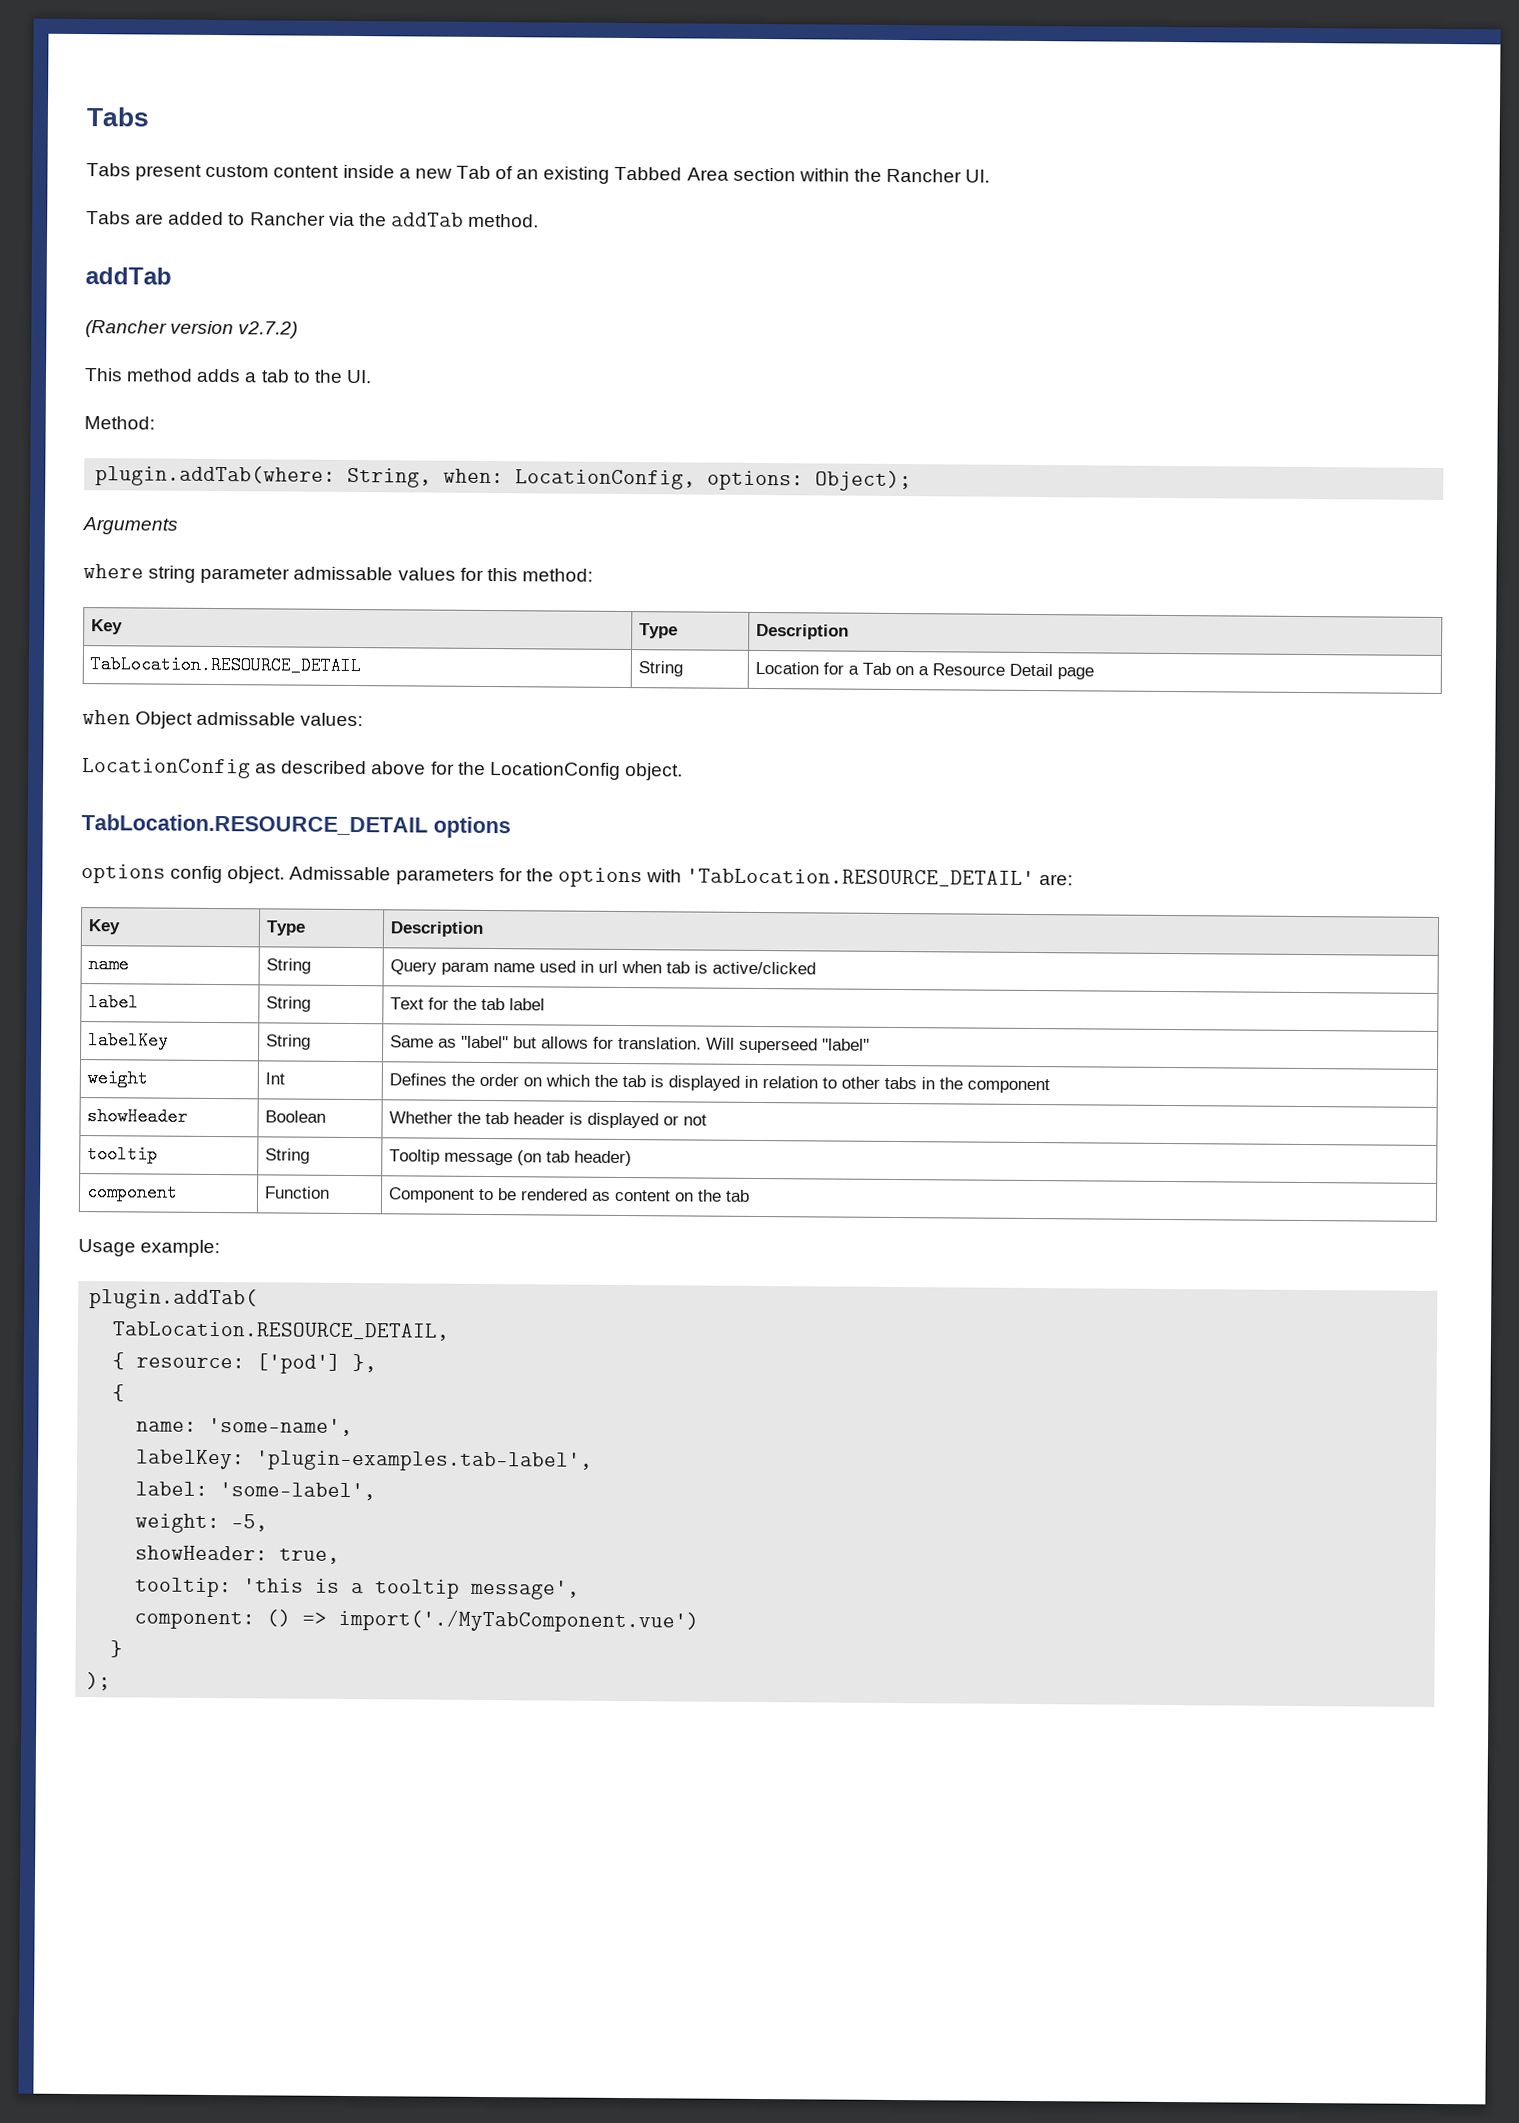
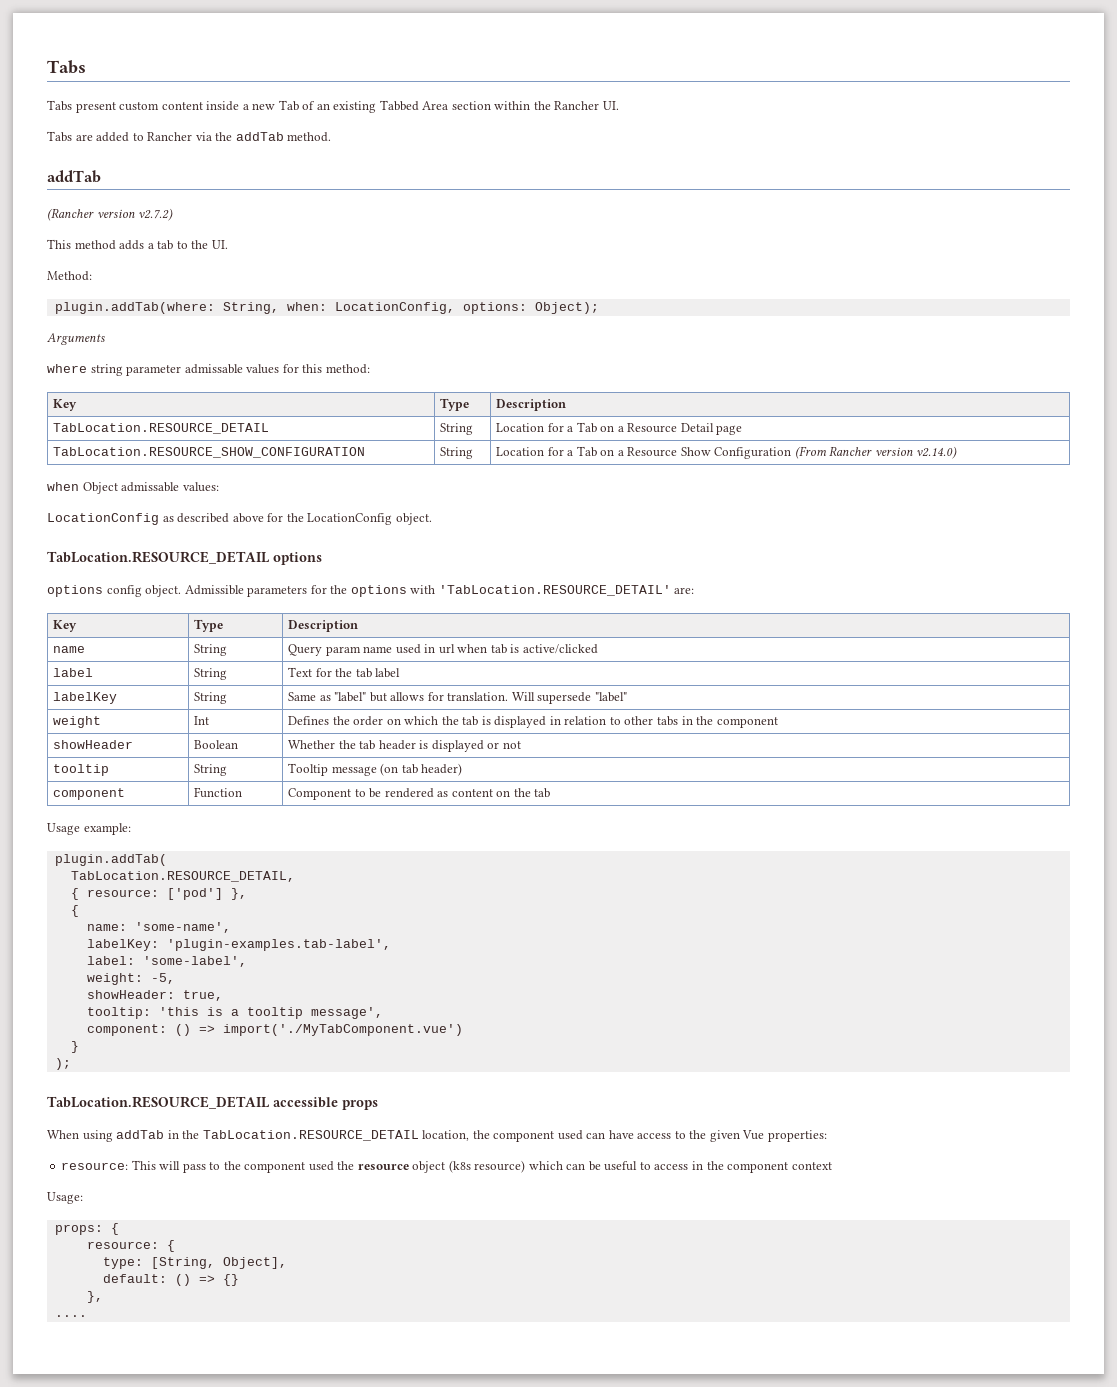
(1095, 673) none -> [53,447,366,458] [440,447,474,459] [496,446,958,459] // TabLocation.RESOURCE_SHOW_CONFIGURATION | String | Location for a Tab on a Resource Show Configuration (From Rancher version v2.14.0)
[289,866,392,881] Admissable -> [184,585,244,595] Admissible
[739,1037,819,1054] superseed -> [537,692,592,704] supersede
(112, 1681) none -> [47,1096,378,1110] [47,1130,827,1142] [61,1160,832,1173] [47,1192,83,1204] [54,1223,119,1235] [86,1240,175,1252] [102,1257,287,1269] [102,1274,239,1286] [86,1291,103,1303] [54,1315,87,1317] // TabLocation.RESOURCE_DETAIL accessible props // When using addTab in the TabLocation.RESOURCE_DETAIL location, the component used can have access to the given Vue properties: // resource: This will pass to the component used the resource object (k8s resource) which can be useful to access in the component context // Usage: // props: { // resource: { // type: [String, Object], // default: () => {} // }, // ....

